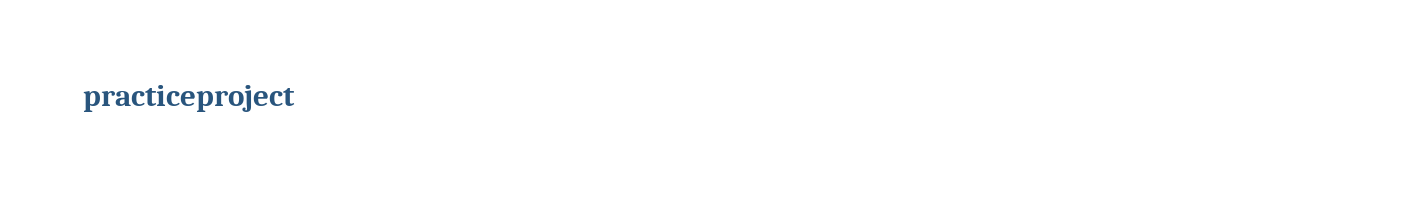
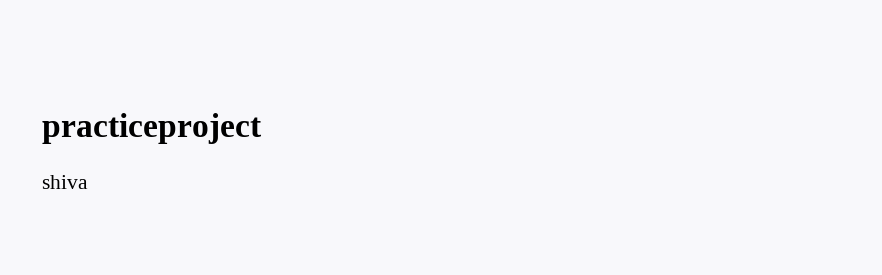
(295, 98) none -> [42,175,88,189] // shiva

